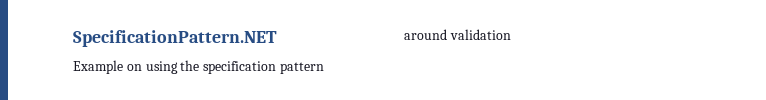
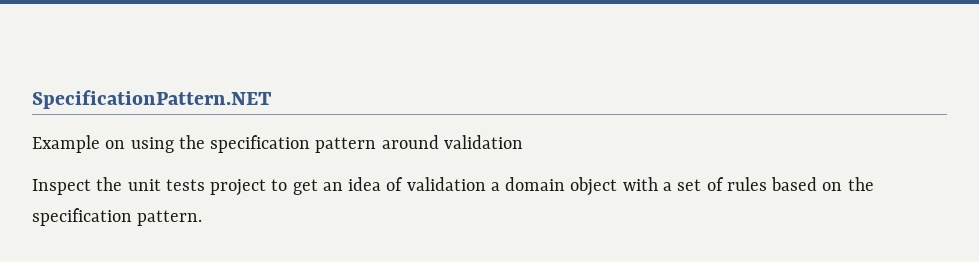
(511, 34) none -> [32,177,874,196] [32,208,203,226] // Inspect the unit tests project to get an idea of validation a domain object with a set of rules based on the specification pattern.

